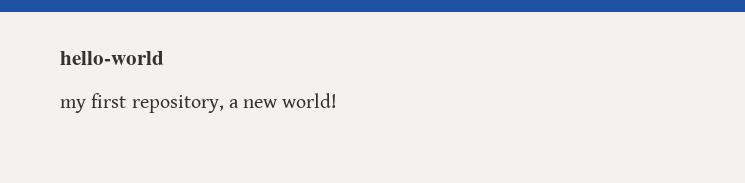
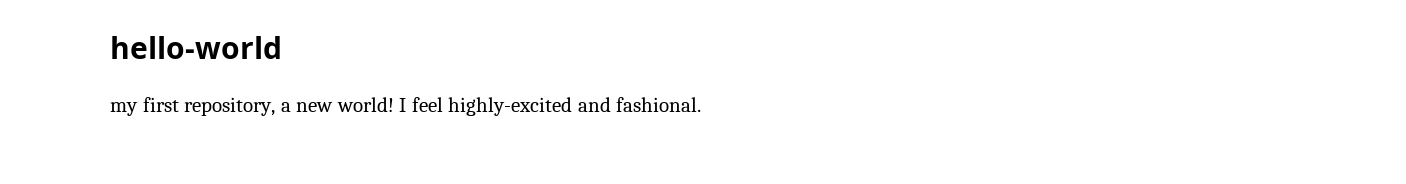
(338, 100) none -> [399,97,702,116] I feel highly-excited and fashional.

